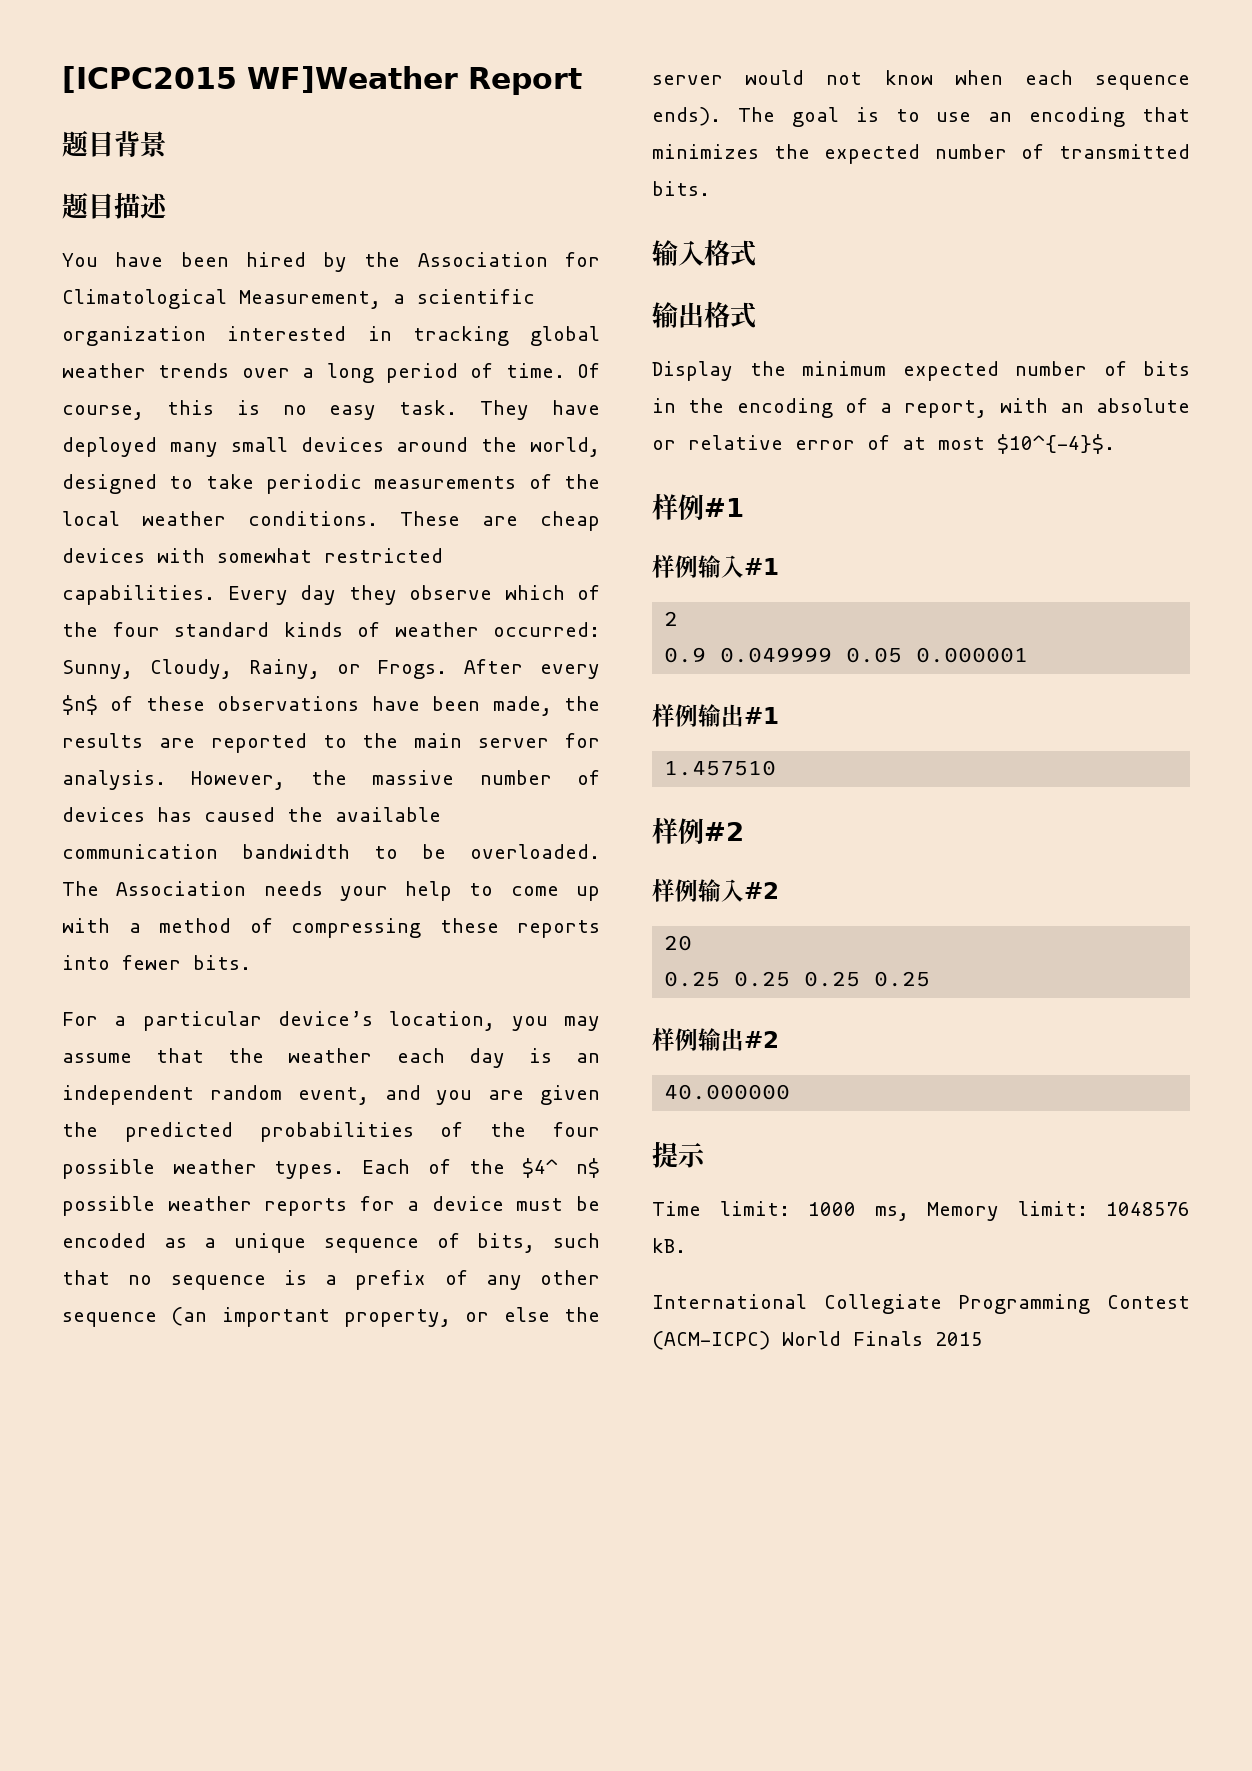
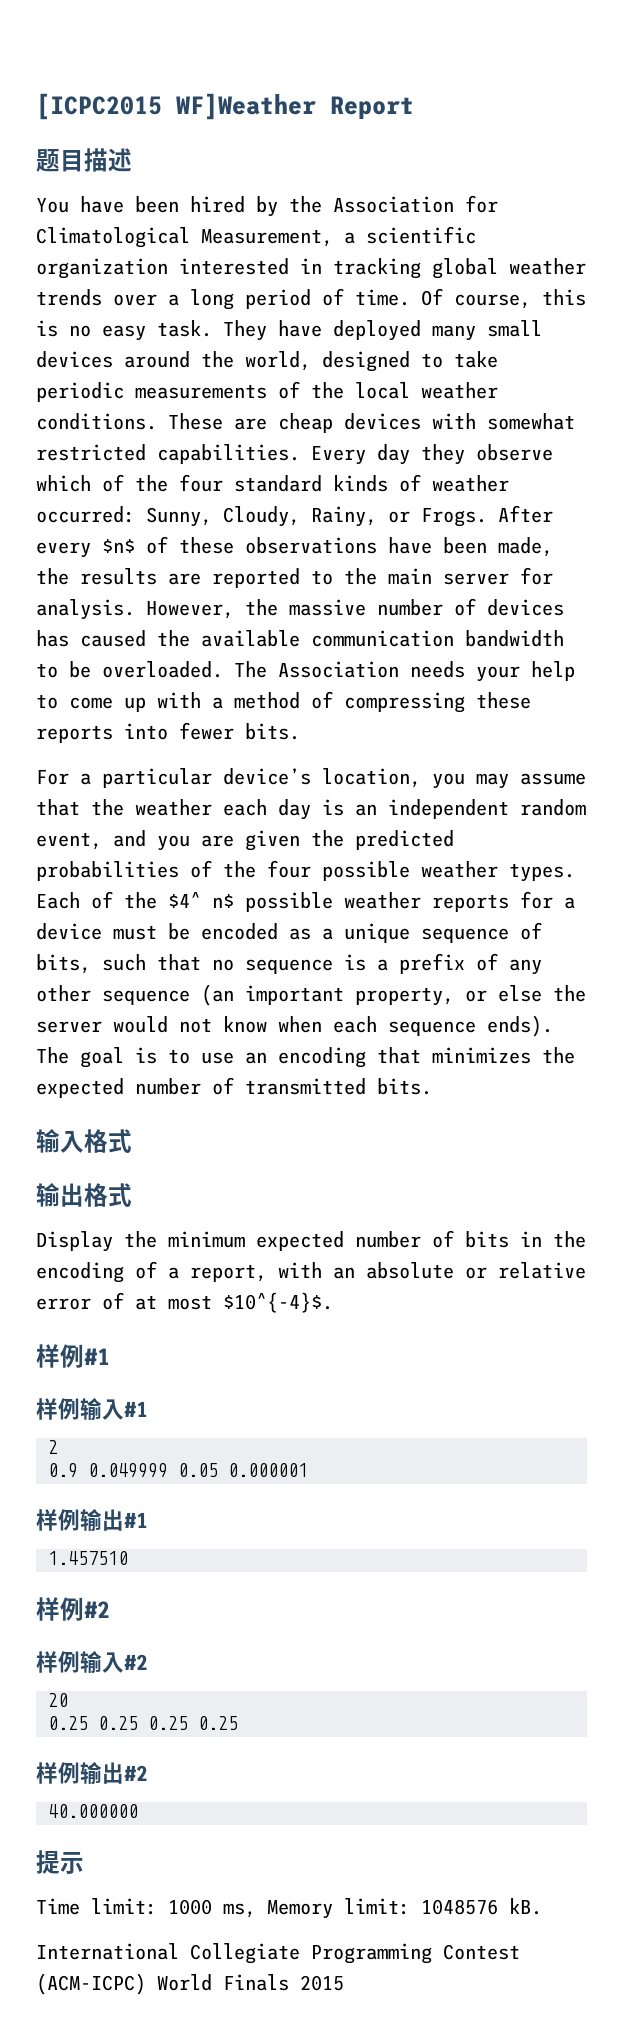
[62,130,167,158] // 题目背景 -> (414, 107) none

